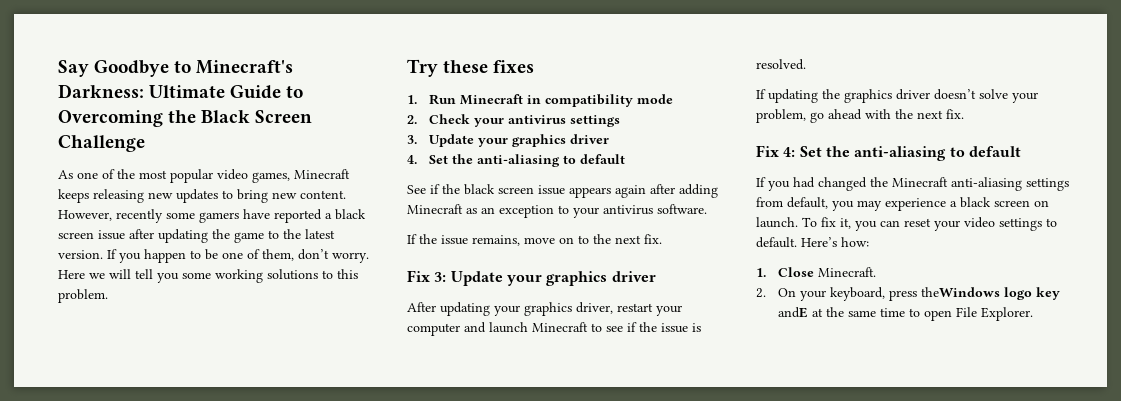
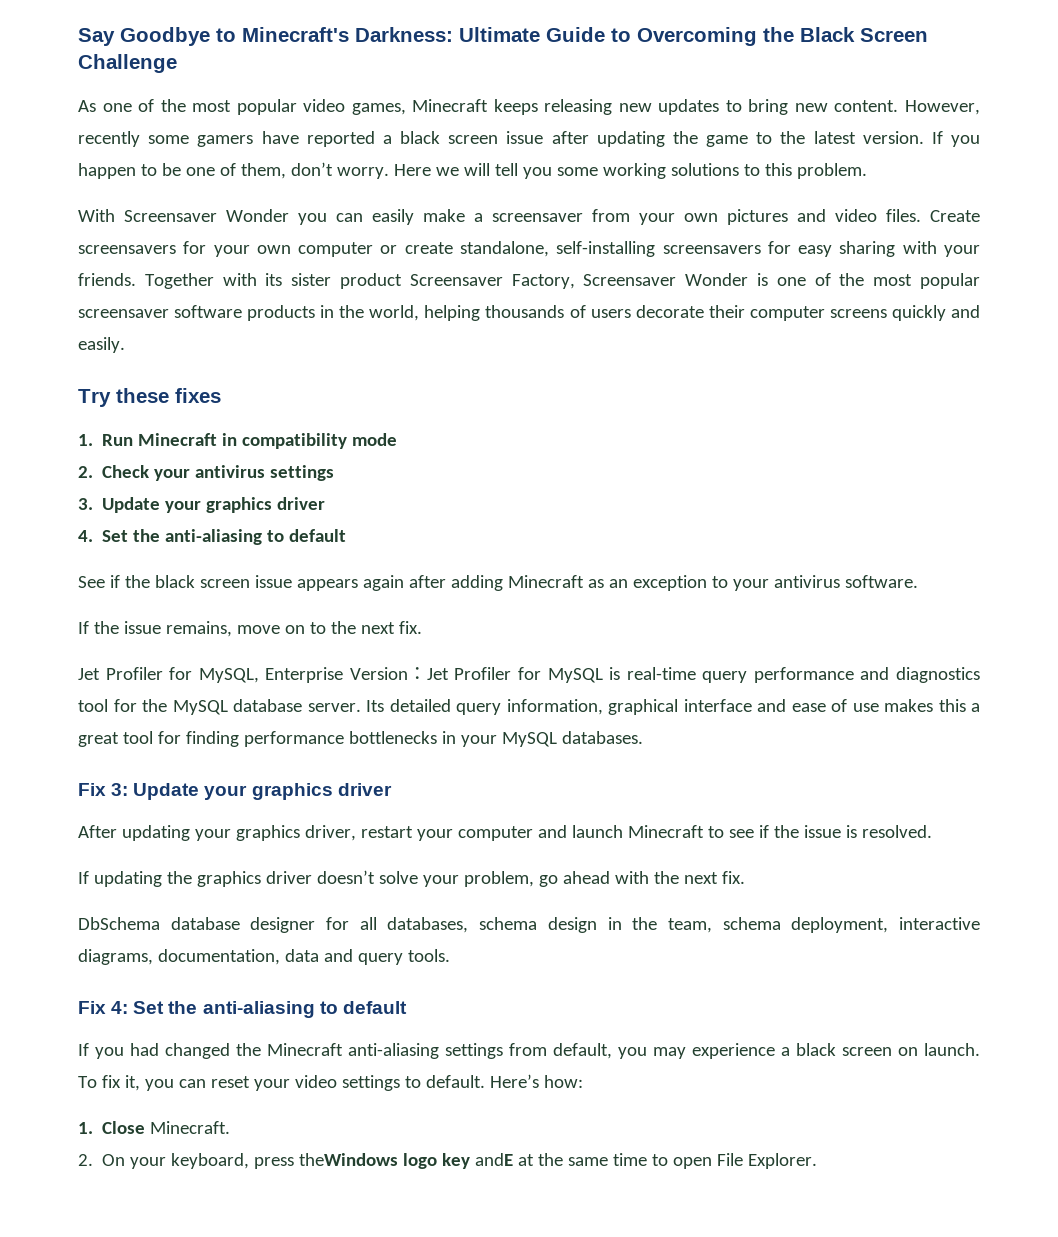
(108, 296) none -> [78,209,980,225] [78,241,981,257] [78,273,980,289] [78,305,981,321] [78,337,125,353] // With Screensaver Wonder you can easily make a screensaver from your own pictures and video files. Create screensavers for your own computer or create standalone, self-installing screensavers for easy sharing with your friends. Together with its sister product Screensaver Factory, Screensaver Wonder is one of the most popular screensaver software products in the world, helping thousands of users decorate their computer screens quickly and easily.
(662, 239) none -> [78,667,980,683] [78,699,980,715] [78,731,643,747] // Jet Profiler for MySQL, Enterprise Version：Jet Profiler for MySQL is real-time query performance and diagnostics tool for the MySQL database server. Its detailed query information, graphical interface and ease of use makes this a great tool for finding performance bottlenecks in your MySQL databases.
(964, 114) none -> [78,917,981,933] [78,949,450,965] // DbSchema database designer for all databases, schema design in the team, schema deployment, interactive diagrams, documentation, data and query tools.

